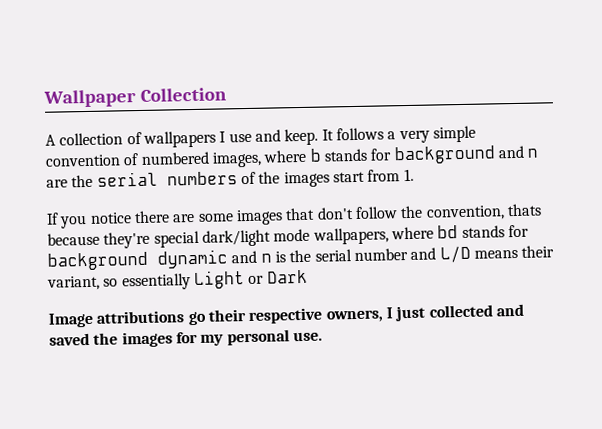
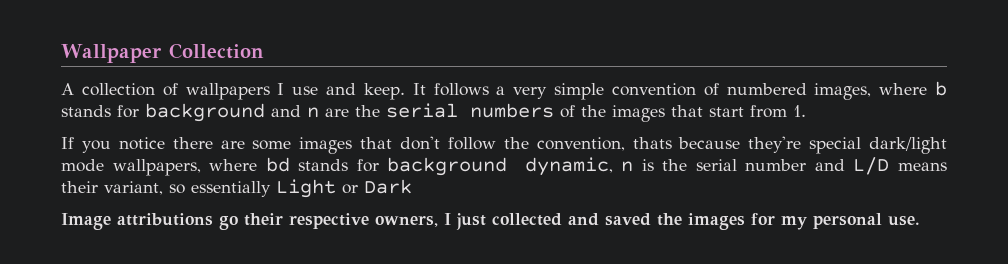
(330, 179) none -> [671,105,703,117] that
[157,249,258,269] dynamic and -> [524,157,613,176] dynamic,

